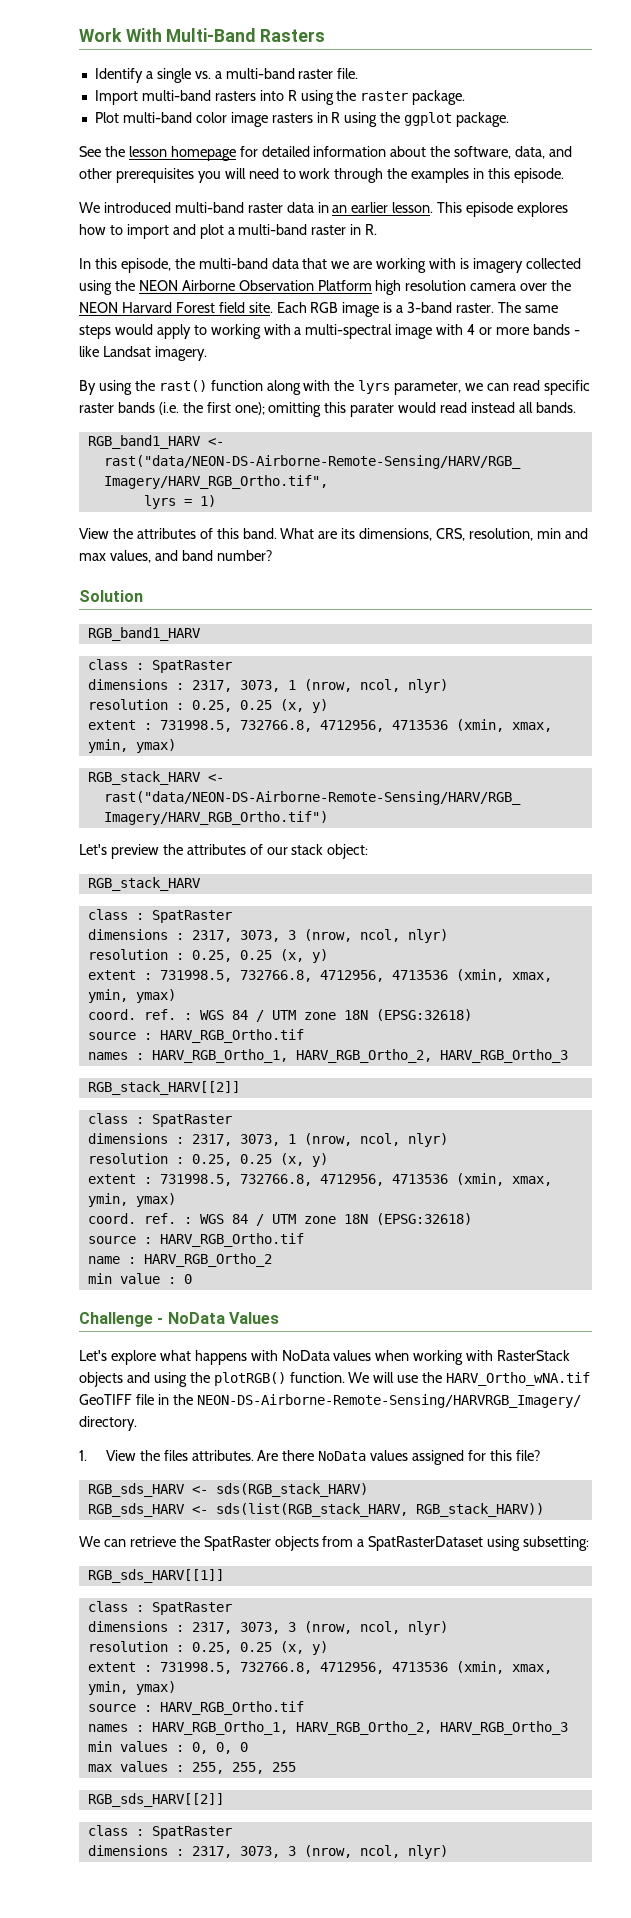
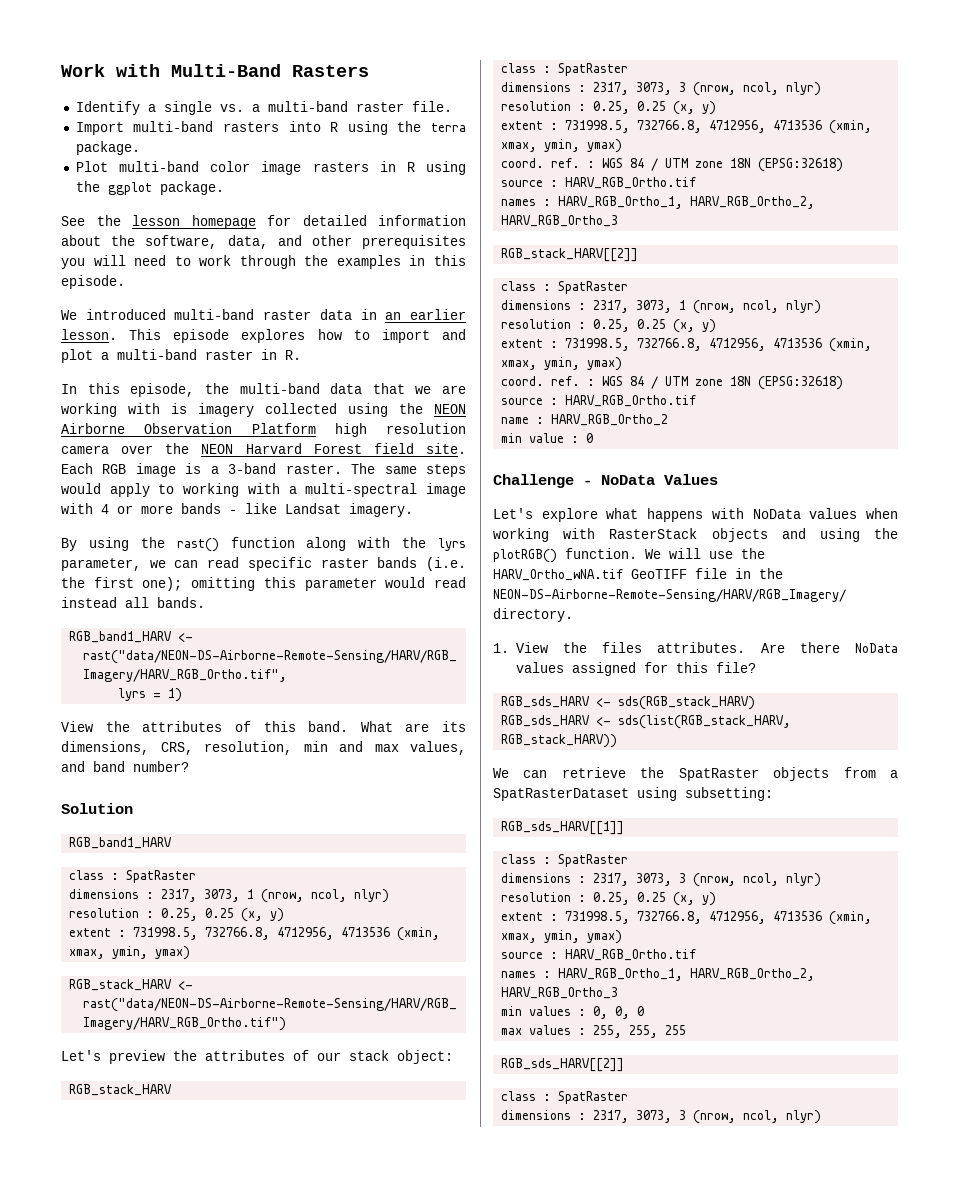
[125,28,162,42] With -> [116,64,160,77] with
[360,91,409,101] raster -> [431,123,466,132] terra
[350,403,395,417] parater -> [304,578,377,591] parameter
[196,1394,581,1408] NEON-DS-Airborne-Remote-Sensing/HARVRGB_Imagery/ -> [493,589,846,602] NEON-DS-Airborne-Remote-Sensing/HARV/RGB_Imagery/

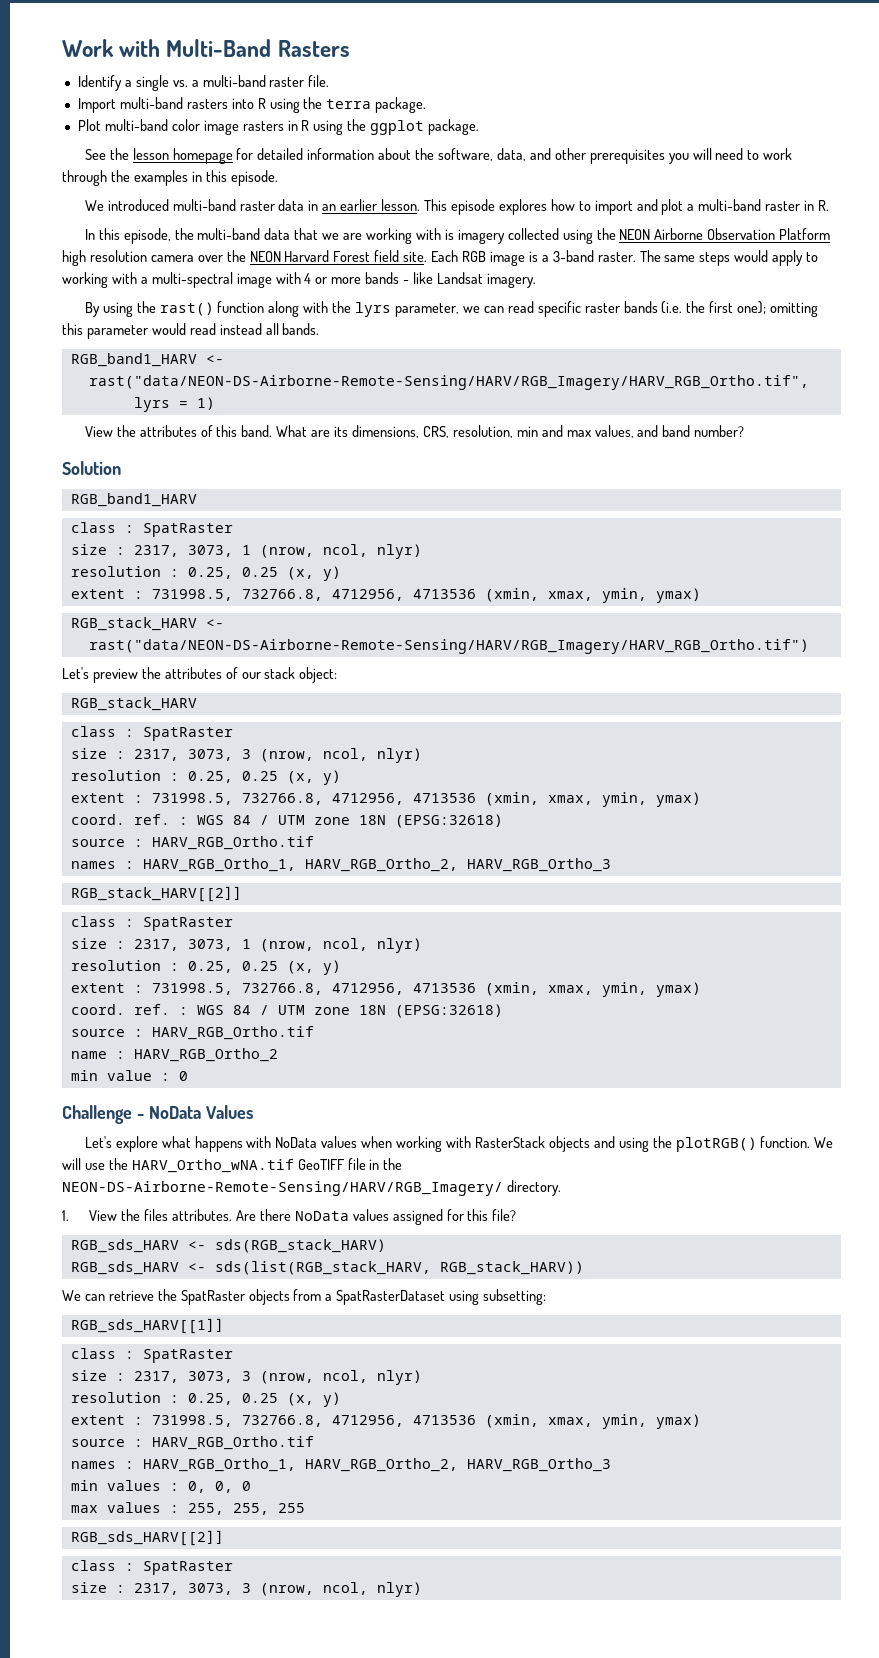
[69,889,140,899] dimensions -> [70,544,107,555] size
[501,82,572,92] dimensions -> [70,748,107,759] size
[501,300,572,310] dimensions -> [70,938,107,949] size
[501,873,572,883] dimensions -> [70,1370,107,1381] size
[501,1110,572,1120] dimensions -> [70,1582,107,1593] size

